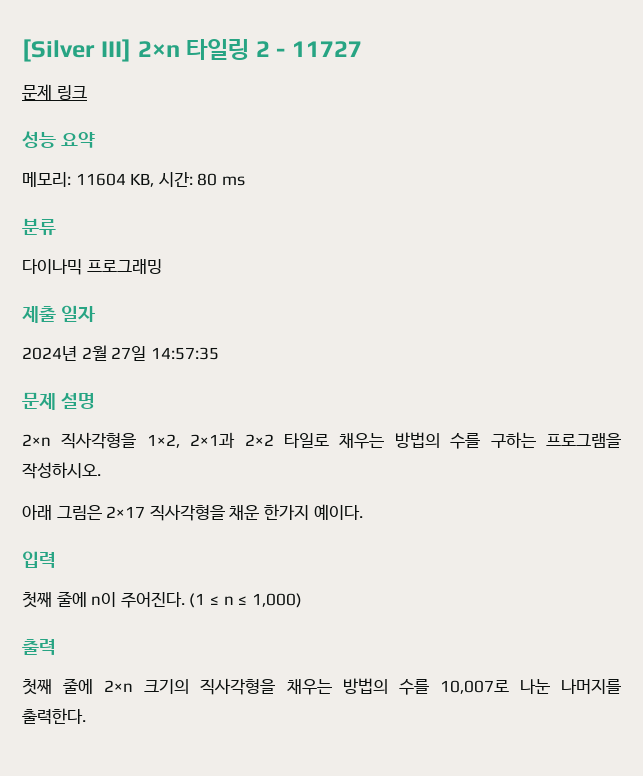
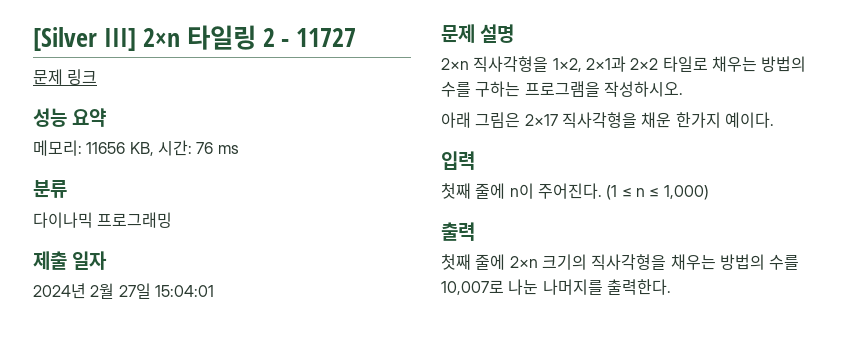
[75,173,126,186] 11604 -> [86,142,126,154] 11656
[197,173,218,186] 80 -> [196,142,214,154] 76
[150,347,219,360] 14:57:35 -> [154,285,214,297] 15:04:01

